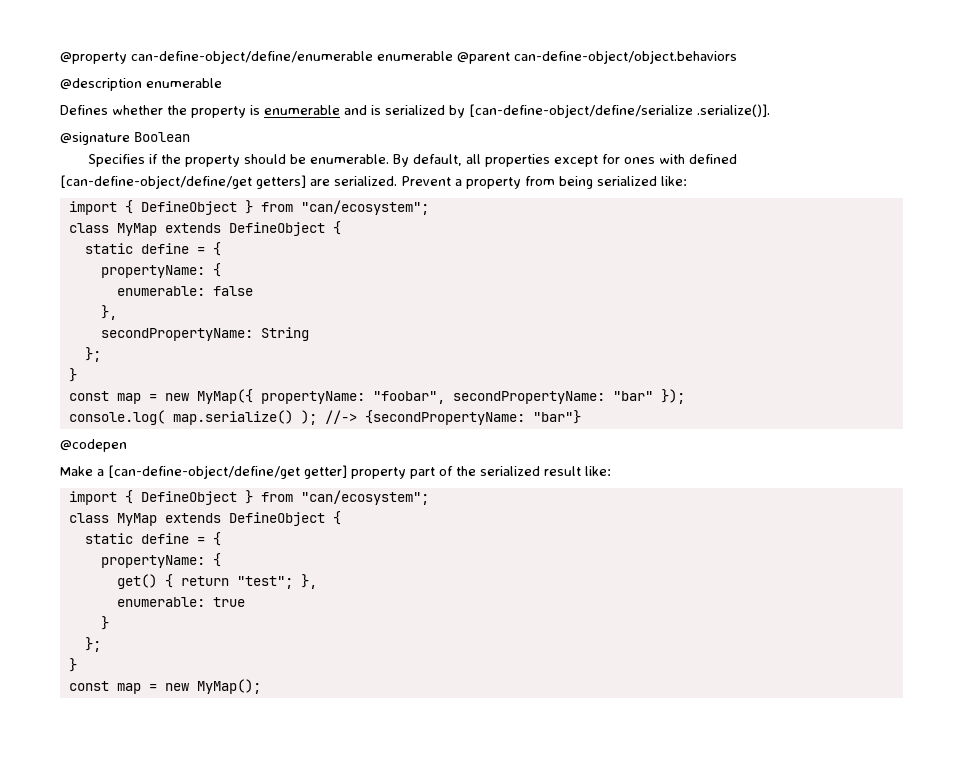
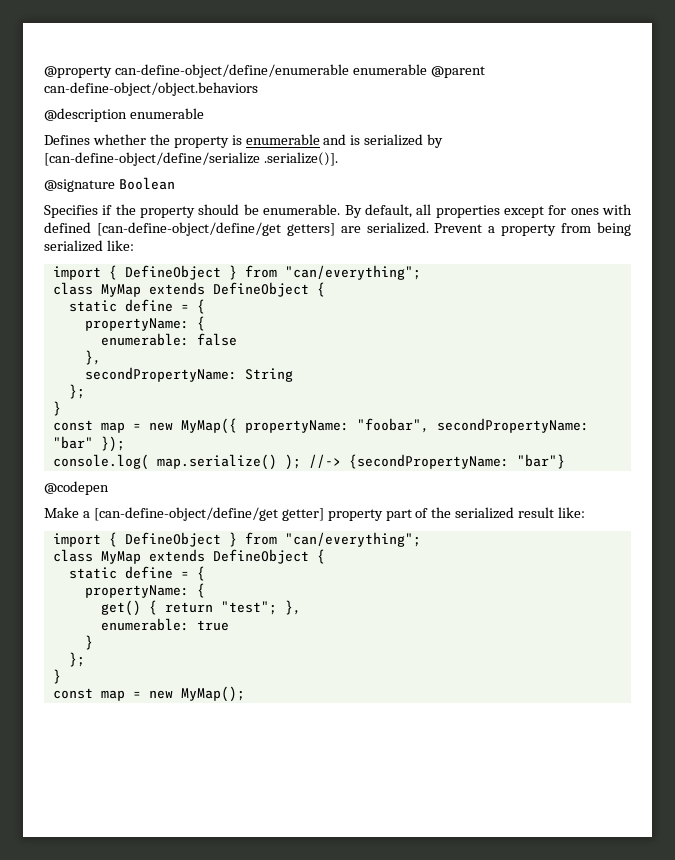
[300,200,429,215] "can/ecosystem"; -> [284,265,421,280] "can/everything";
[300,490,429,505] "can/ecosystem"; -> [284,532,421,547] "can/everything";

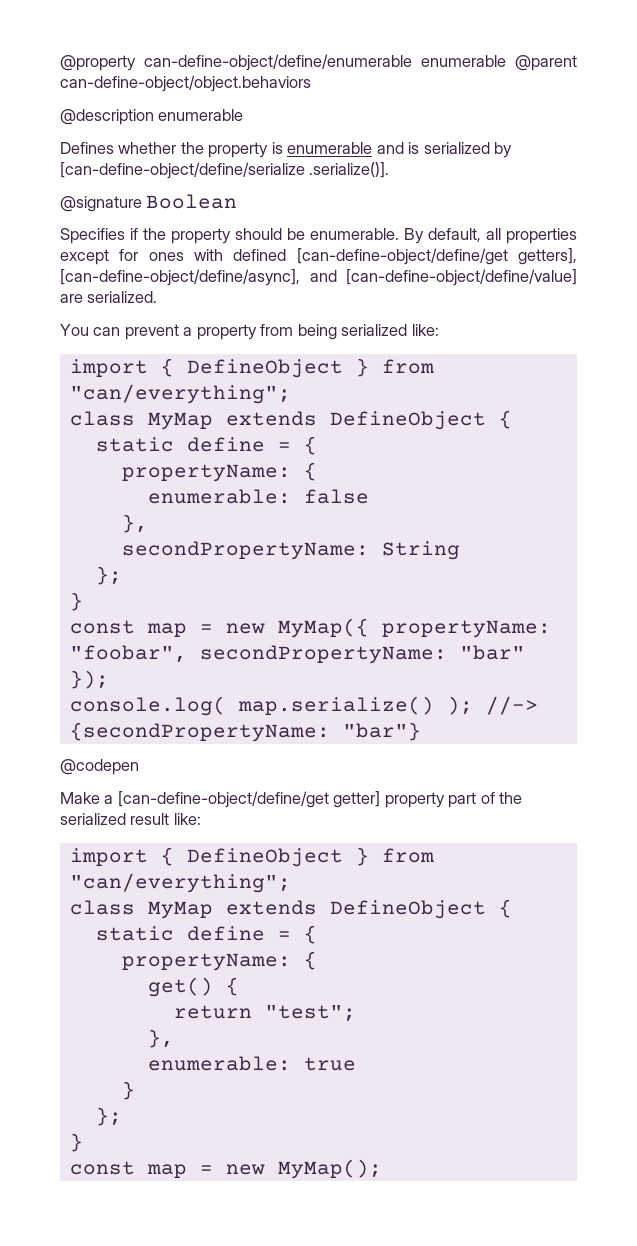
[286,223,335,236] getters] -> [518,248,577,265] [60,269,577,286] getters], [can-define-object/define/async], and [can-define-object/define/value]
[434,223,483,233] Prevent -> [60,324,179,340] // You can prevent
(157, 607) none -> (239, 986) //
(277, 608) none -> (356, 1013) //

